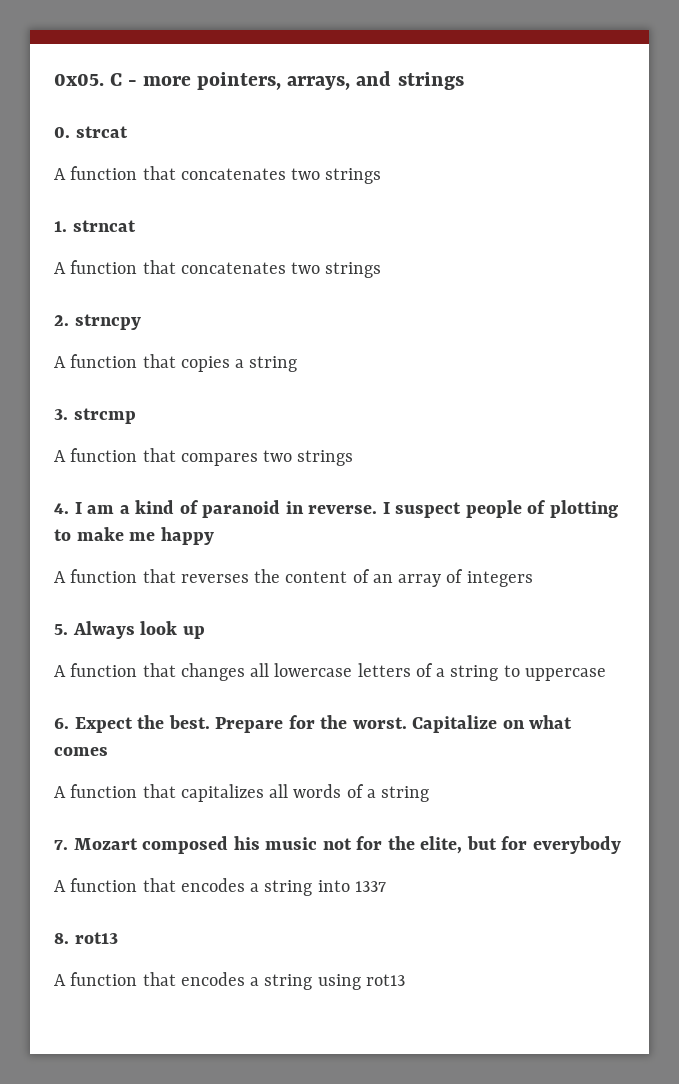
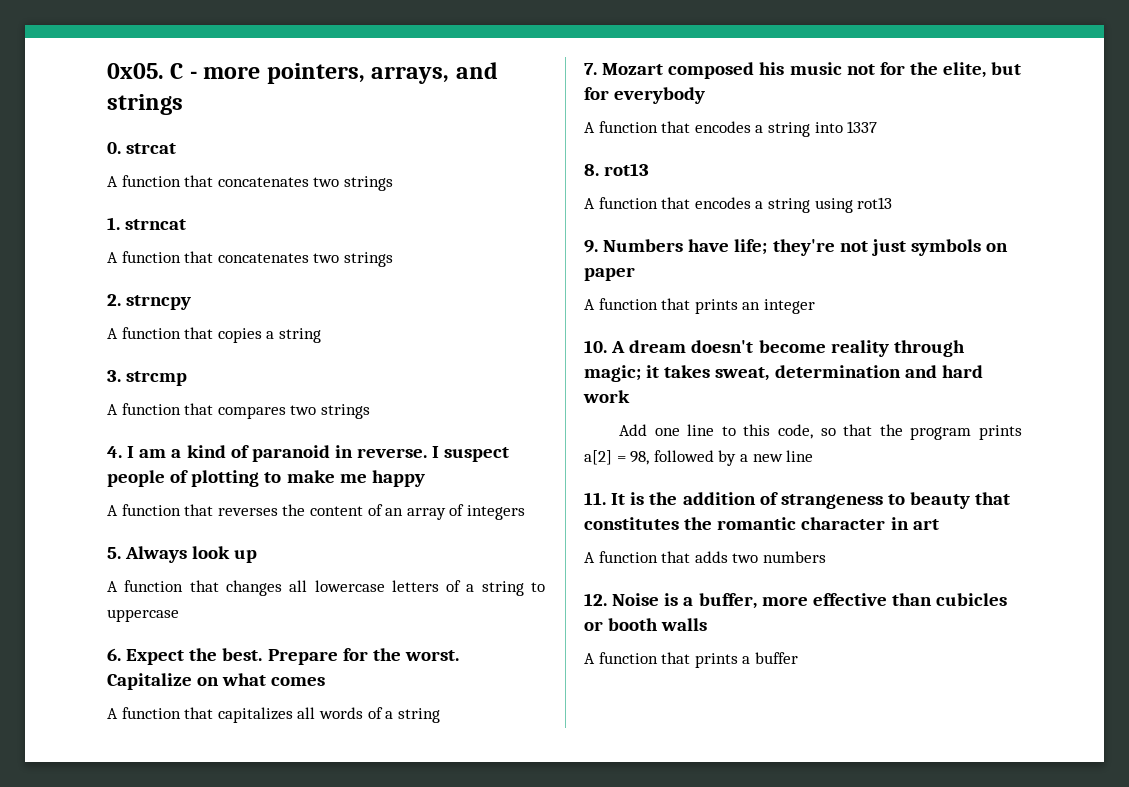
(405, 980) none -> [584,239,1009,256] [584,267,635,281] [584,298,815,314] [584,340,965,357] [584,365,983,382] [583,390,630,403] [619,424,1022,440] [584,450,814,466] [584,492,1011,509] [584,517,939,530] [584,551,826,563] [584,593,1008,609] [584,618,708,631] [584,652,798,668] // 9. Numbers have life; they're not just symbols on paper // A function that prints an integer // 10. A dream doesn't become reality through magic; it takes sweat, determination and hard work // Add one line to this code, so that the program prints a[2] = 98, followed by a new line // 11. It is the addition of strangeness to beauty that constitutes the romantic character in art // A function that adds two numbers // 12. Noise is a buffer, more effective than cubicles or booth walls // A function that prints a buffer

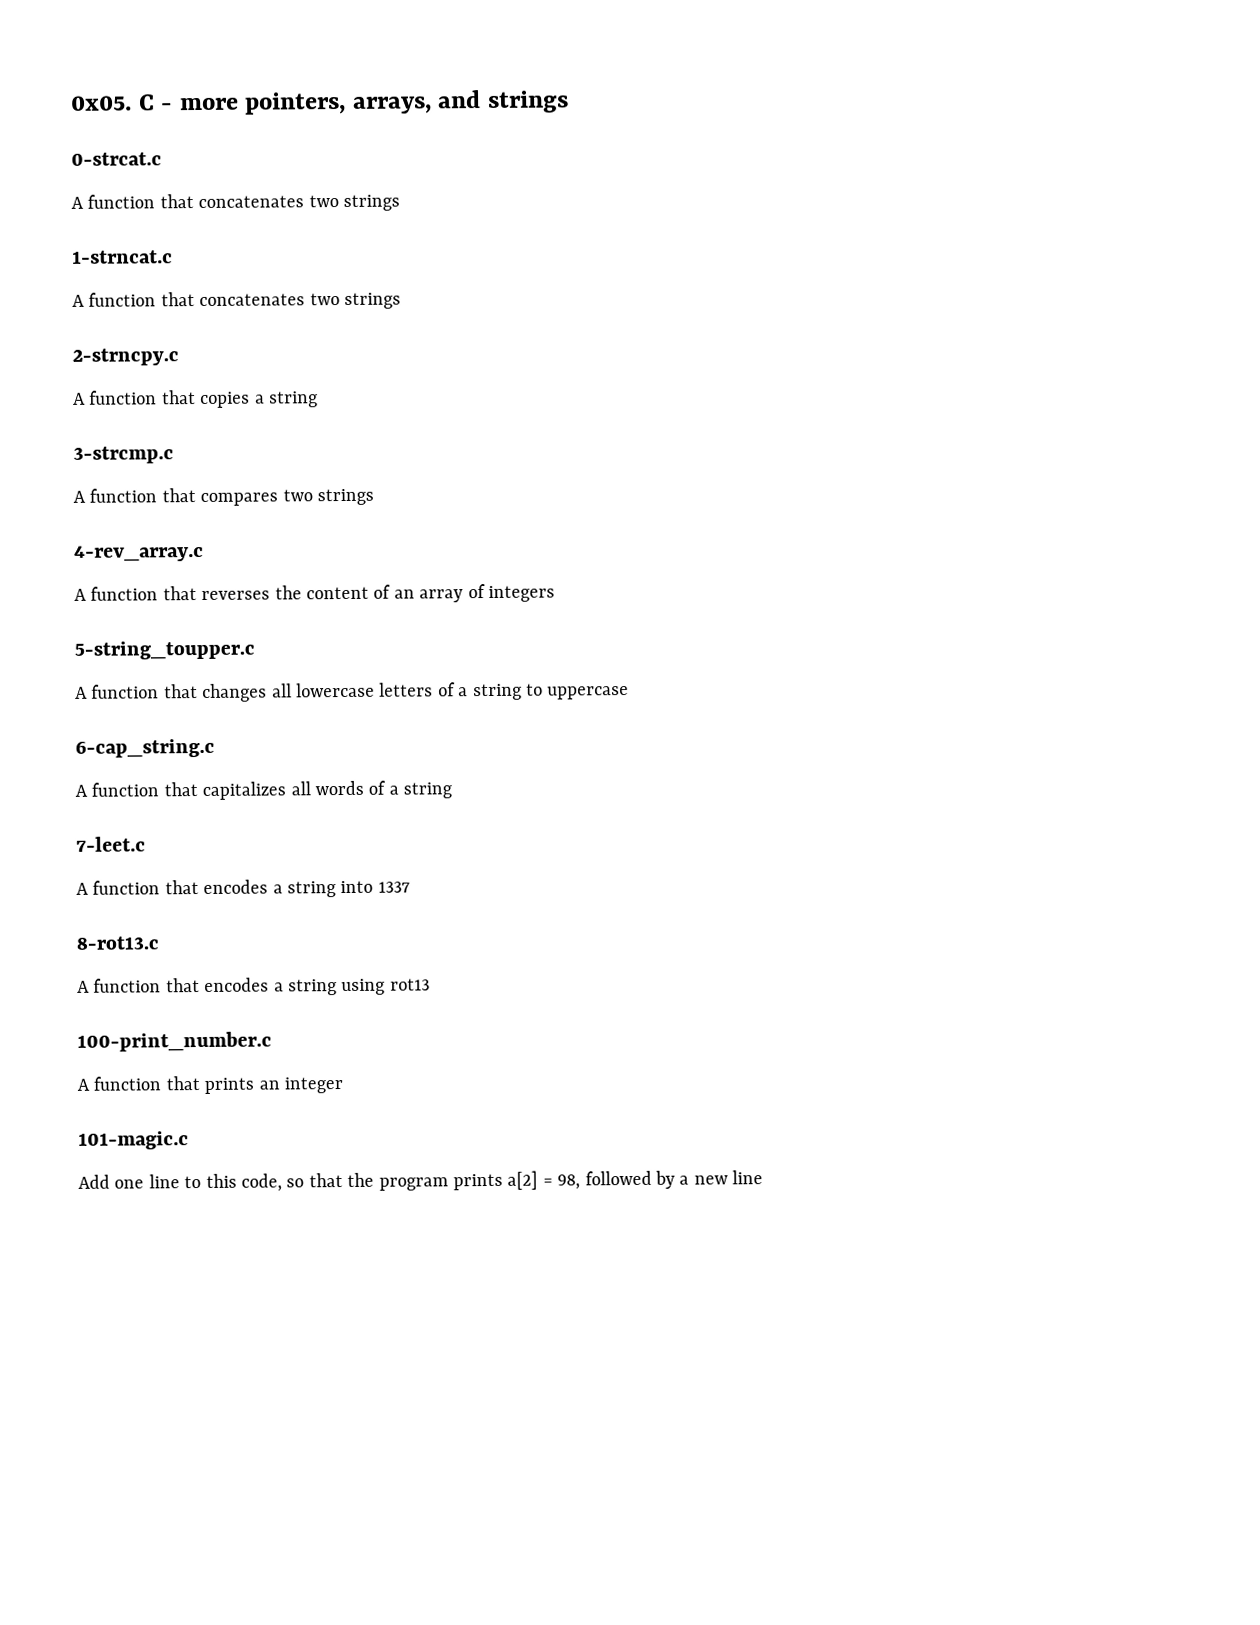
[107,142,177,154] [107,175,393,191] [107,217,187,230] [107,251,393,267] [107,294,192,310] 0. strcat // A function that concatenates two strings // 1. strncat // A function that concatenates two strings // 2. strncpy -> [71,152,162,166] [71,194,400,211] [72,250,173,264] [72,292,401,309] [72,348,179,366] 0-strcat.c // A function that concatenates two strings // 1-strncat.c // A function that concatenates two strings // 2-strncpy.c
[107,370,188,386] 3. strcmp -> [73,446,174,464] 3-strcmp.c
[107,445,510,462] [107,470,425,487] 4. I am a kind of paranoid in reverse. I suspect people of plotting to make me happy -> [74,544,204,562] 4-rev_array.c
[107,546,258,563] 5. Always look up -> [74,640,255,660] 5-string_toupper.c
[107,648,459,665] [107,673,326,690] 6. Expect the best. Prepare for the worst. Capitalize on what comes -> [75,738,215,758] 6-cap_string.c
[584,62,1022,79] [584,87,706,104] 7. Mozart composed his music not for the elite, but for everybody -> [76,836,146,852] 7-leet.c
[584,163,650,176] 8. rot13 -> [76,936,159,950] 8-rot13.c
[584,239,1009,256] [584,267,635,281] 9. Numbers have life; they're not just symbols on paper -> [77,1031,272,1052] 100-print_number.c
[584,340,965,357] [584,365,983,382] [583,390,630,403] 10. A dream doesn't become reality through magic; it takes sweat, determination and hard work -> [78,1131,189,1150] 101-magic.c
[584,492,1011,509] [584,517,939,530] [584,551,826,563] [584,593,1008,609] [584,618,708,631] [584,652,798,668] // 11. It is the addition of strangeness to beauty that constitutes the romantic character in art // A function that adds two numbers // 12. Noise is a buffer, more effective than cubicles or booth walls // A function that prints a buffer -> (764, 1177) none

